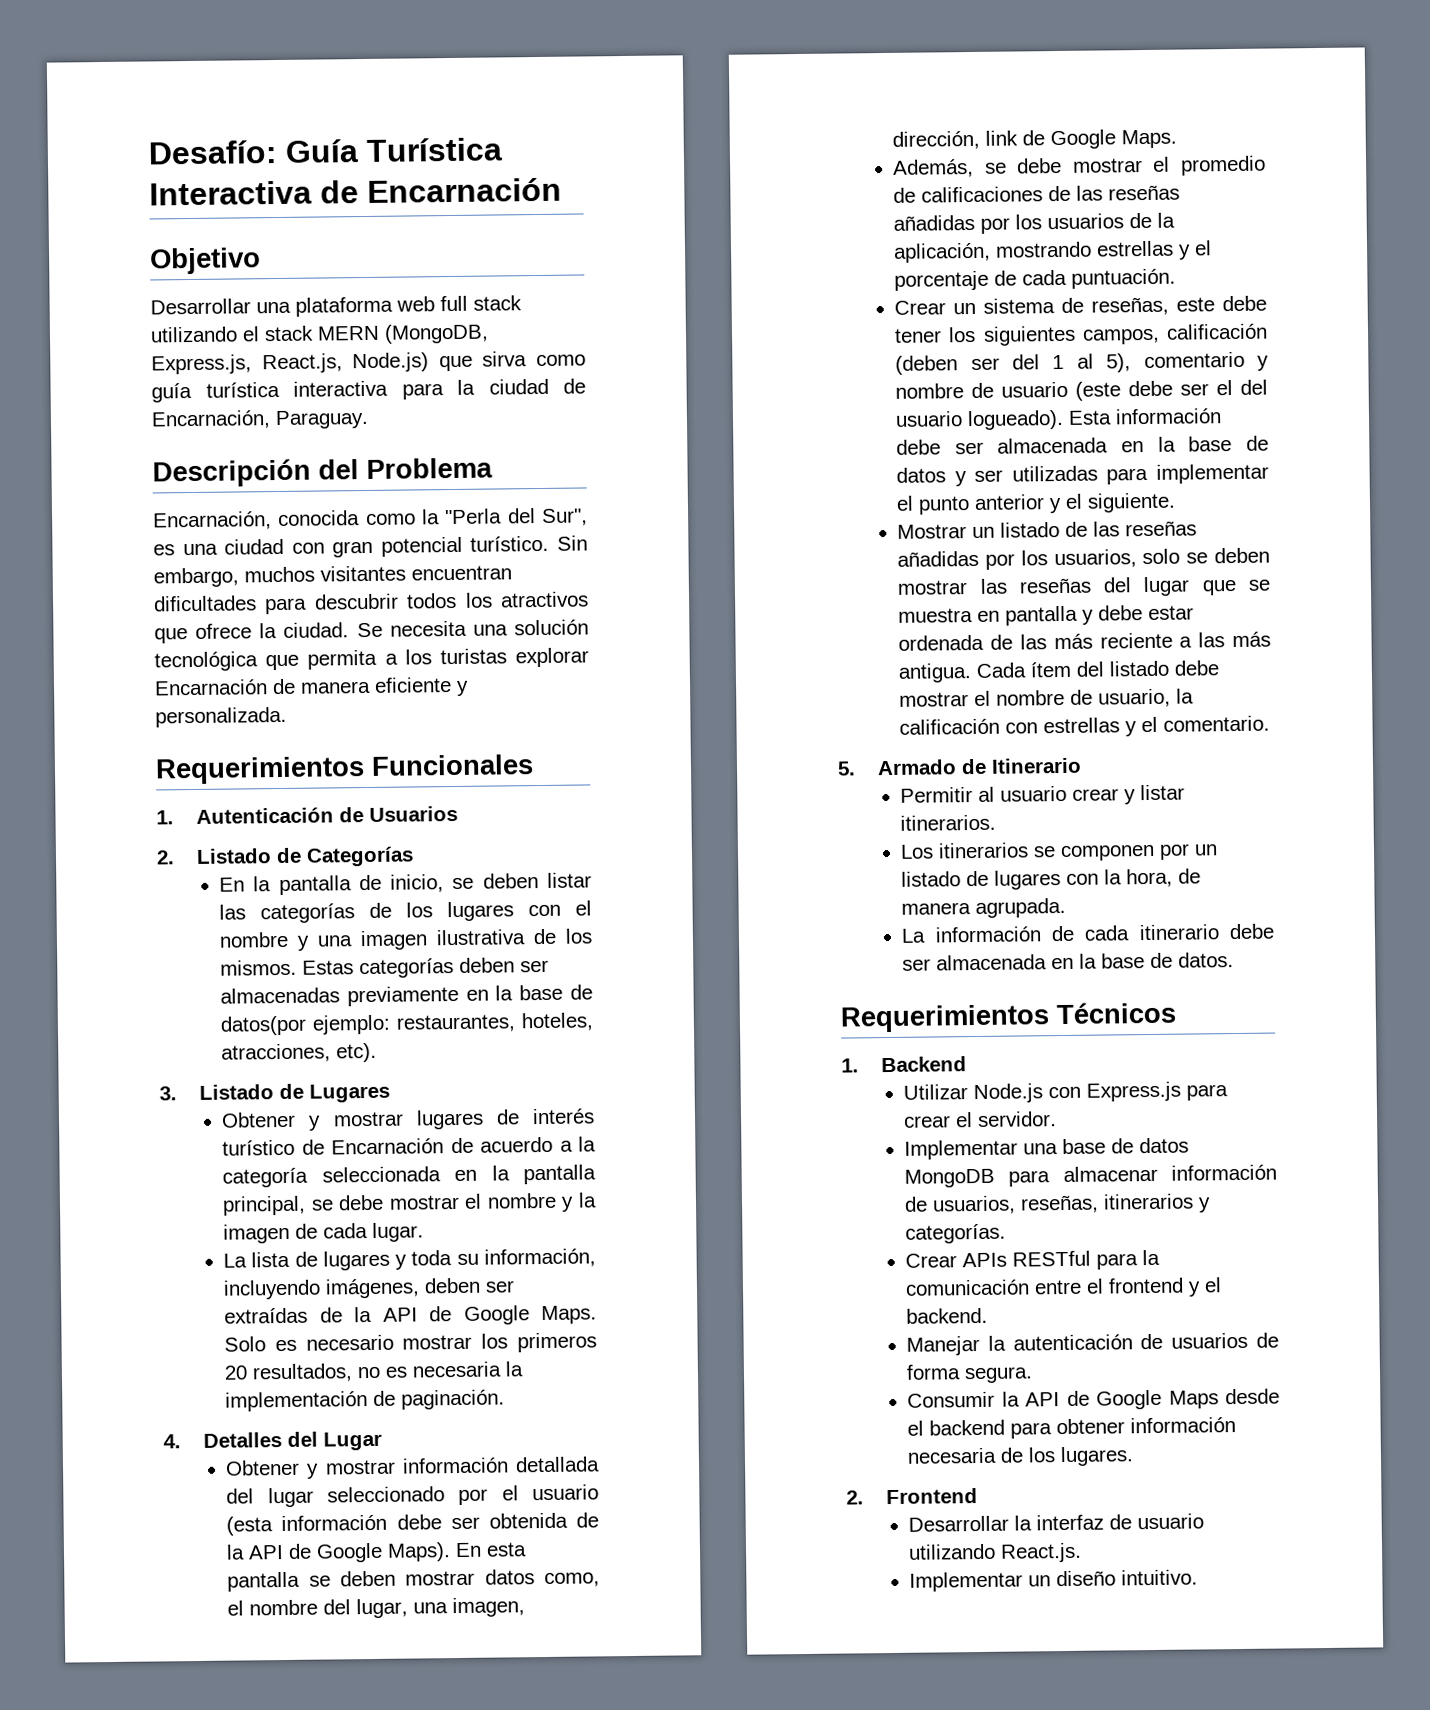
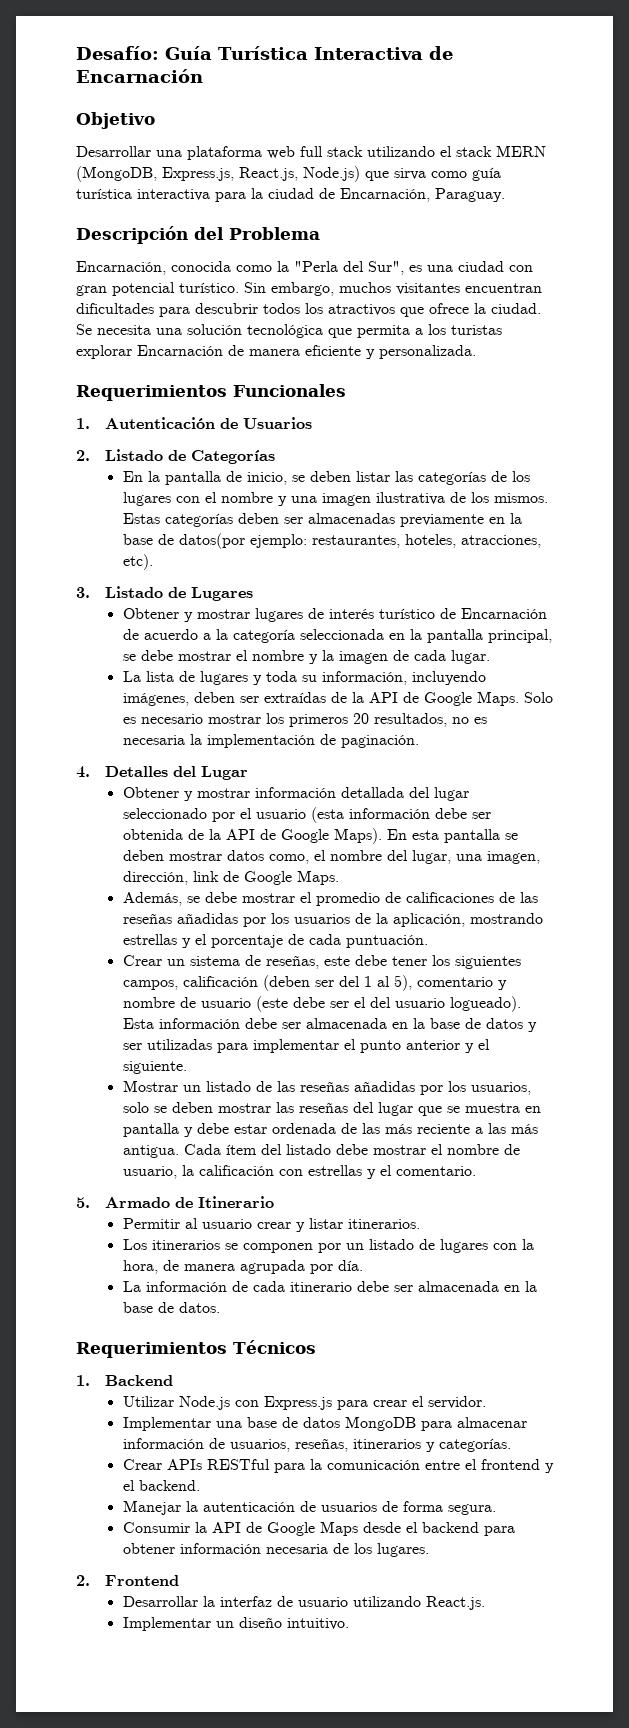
[975,897,1067,919] agrupada. -> [239,1260,363,1274] agrupada por día.

